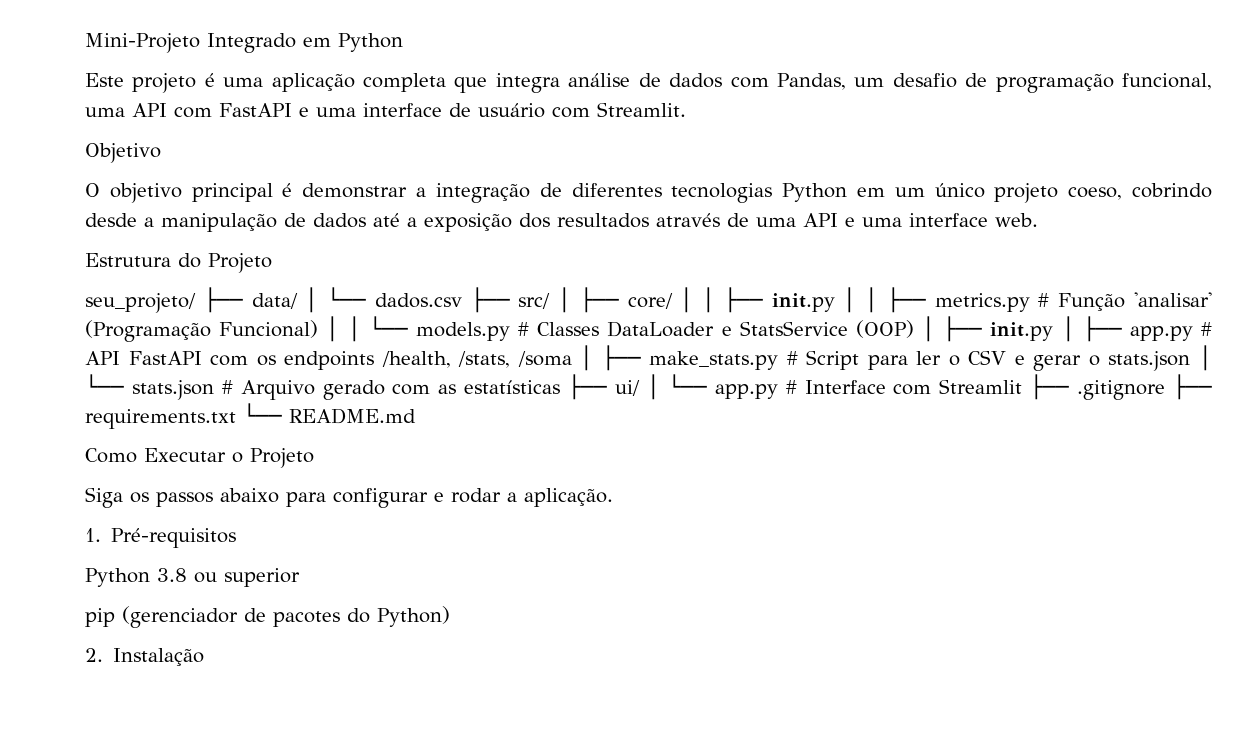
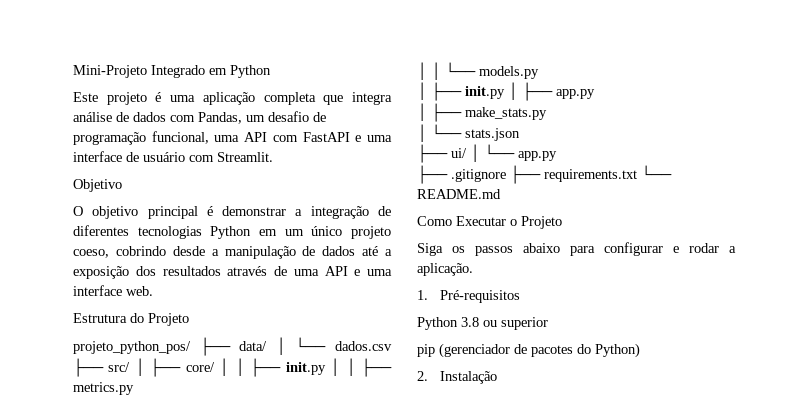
[85,293,196,313] seu_projeto/ -> [73,341,191,354] projeto_python_pos/
[1038,292,1213,311] [85,320,319,342] # Função 'analisar' (Programação Funcional) -> (134, 388) //
[518,320,914,338] # Classes DataLoader e StatsService (OOP) -> (539, 72) //
[1201,322,1212,336] [85,345,1212,371] [85,374,561,400] # API FastAPI com os endpoints /health, /stats, /soma │ ├── make_stats.py # Script para ler o CSV e gerar o stats.json │ └── stats.json # Arquivo gerado com as estatísticas -> [417,103,547,122] [417,124,520,142] // │ ├── make_stats.py // │ └── stats.json //
[785,379,1023,395] # Interface com Streamlit -> (557, 156) //

